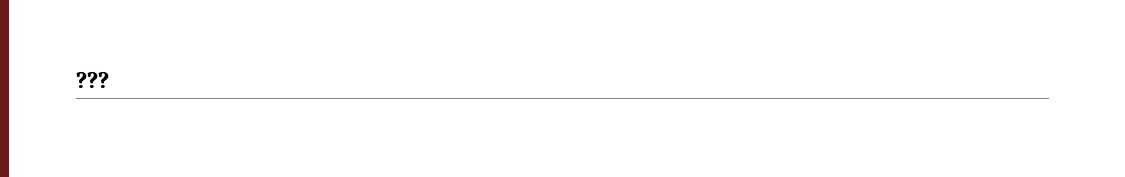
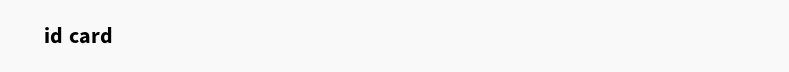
[76,71,109,88] ??? -> [44,27,113,44] id card

